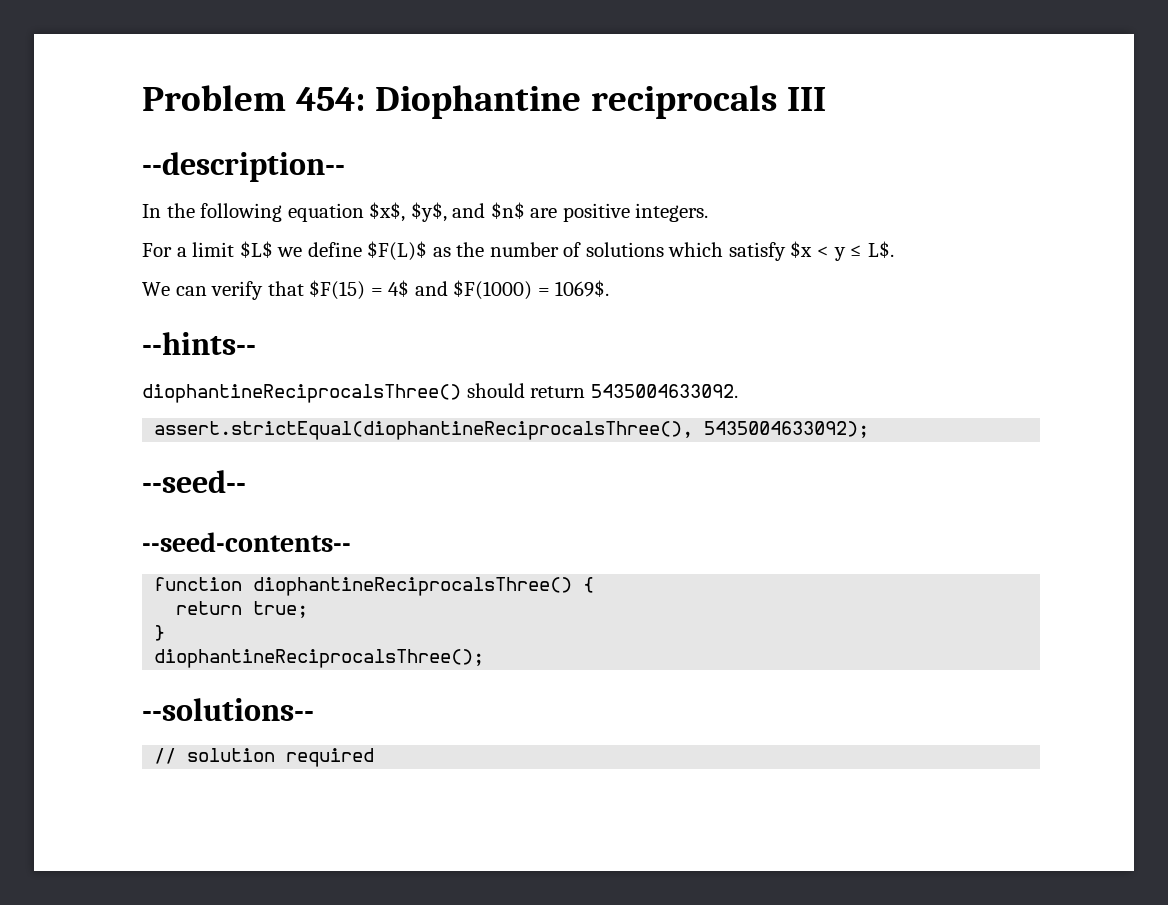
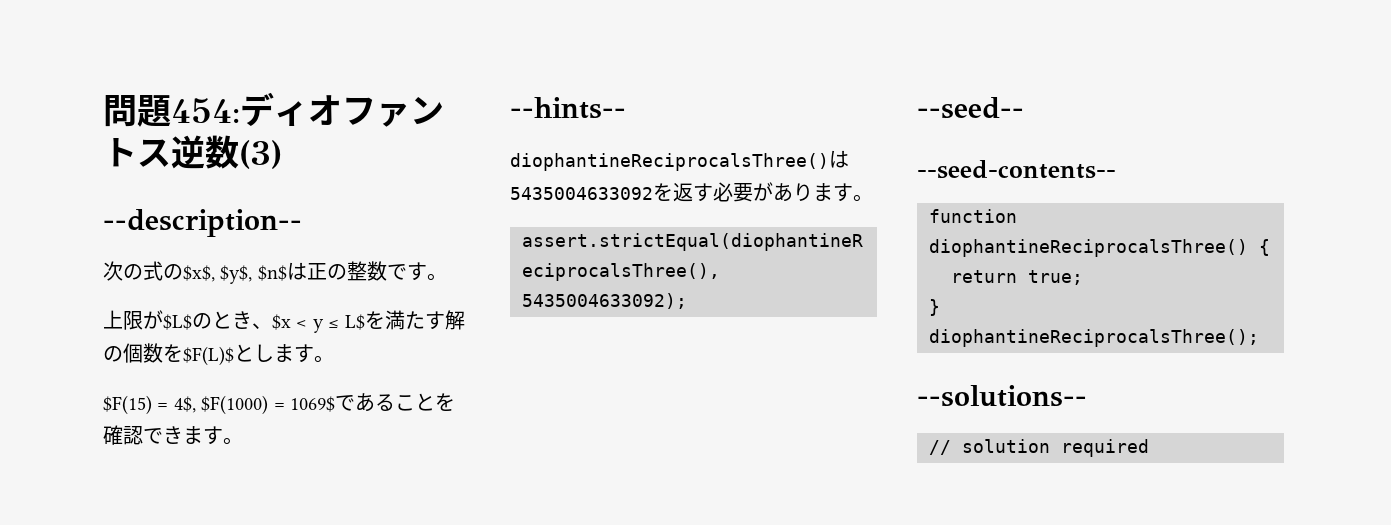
[142,85,826,119] [142,152,345,182] [142,202,709,222] [142,241,894,261] [142,280,610,300] [142,332,256,355] [142,383,738,403] Problem 454: Diophantine reciprocals III // --description-- // In the following equation $x$, $y$, and $n$ are positive integers. // For a limit $L$ we define $F(L)$ as the number of solutions which satisfy $x < y ≤ L$. // We can verify that $F(15) = 4$ and $F(1000) = 1069$. // --hints-- // diophantineReciprocalsThree() should return 5435004633092. -> [103,92,444,127] [103,135,282,169] [103,209,302,237] [103,261,447,284] [103,310,465,333] [103,343,334,366] [103,393,455,415] [103,425,243,445] [510,97,626,119] [510,150,849,171] [510,182,873,202] 問題454:ディオファントス逆数(3) // --description-- // 次の式の$x$, $y$, $n$は正の整数です。 // 上限が$L$のとき、$x < y ≤ L$を満たす解の個数を$F(L)$とします。 // $F(15) = 4$, $F(1000) = 1069$であることを確認できます。 // --hints-- // diophantineReciprocalsThree()は5435004633092を返す必要があります。

